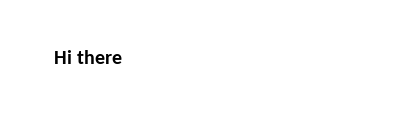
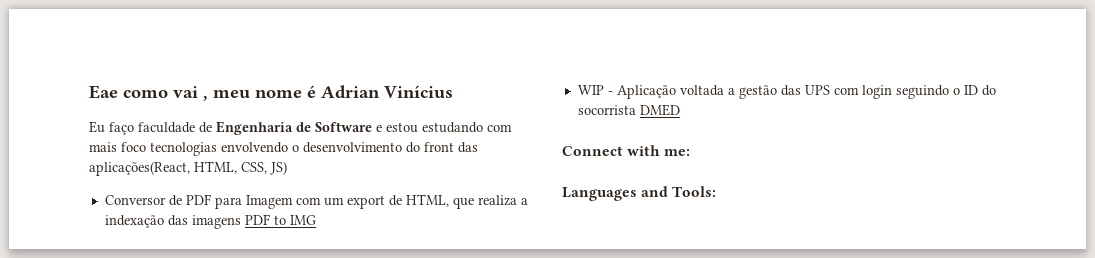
[54,50,123,64] Hi there -> [89,85,453,101] [89,121,512,135] [89,142,478,156] [89,161,287,176] [104,194,528,209] [104,214,316,229] [577,85,996,99] [577,104,680,116] [562,145,691,156] [562,186,717,201] Eae como vai , meu nome é Adrian Vinícius // Eu faço faculdade de Engenharia de Software e estou estudando com mais foco tecnologias envolvendo o desenvolvimento do front das aplicações(React, HTML, CSS, JS) // Conversor de PDF para Imagem com um export de HTML, que realiza a indexação das imagens PDF to IMG // WIP - Aplicação voltada a gestão das UPS com login seguindo o ID do socorrista DMED // Connect with me: // Languages and Tools:

